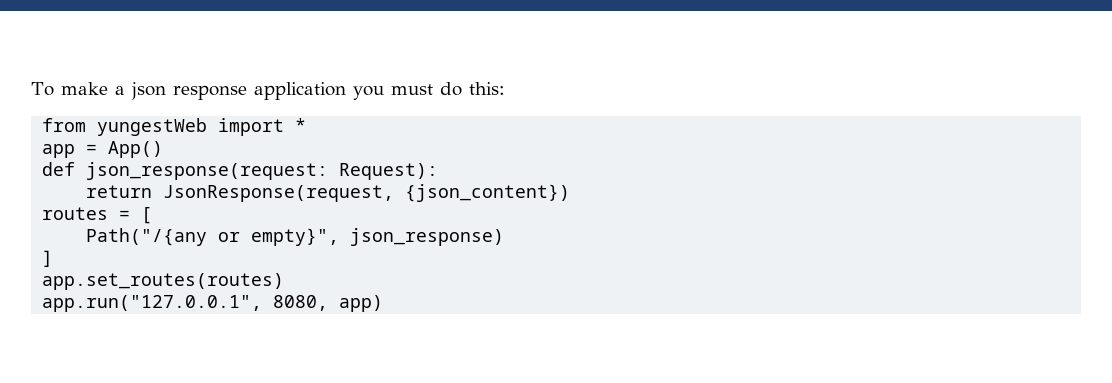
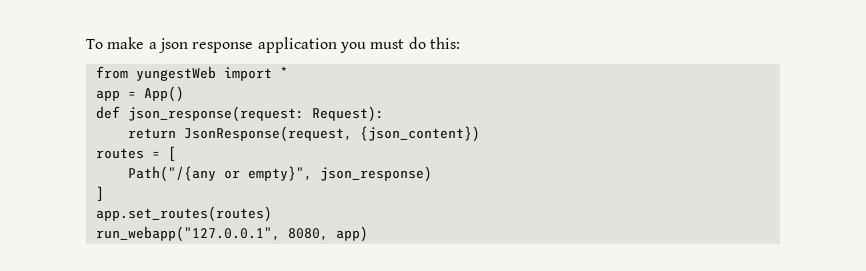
[42,295,263,312] app.run("127.0.0.1", -> [95,226,280,242] run_webapp("127.0.0.1",

